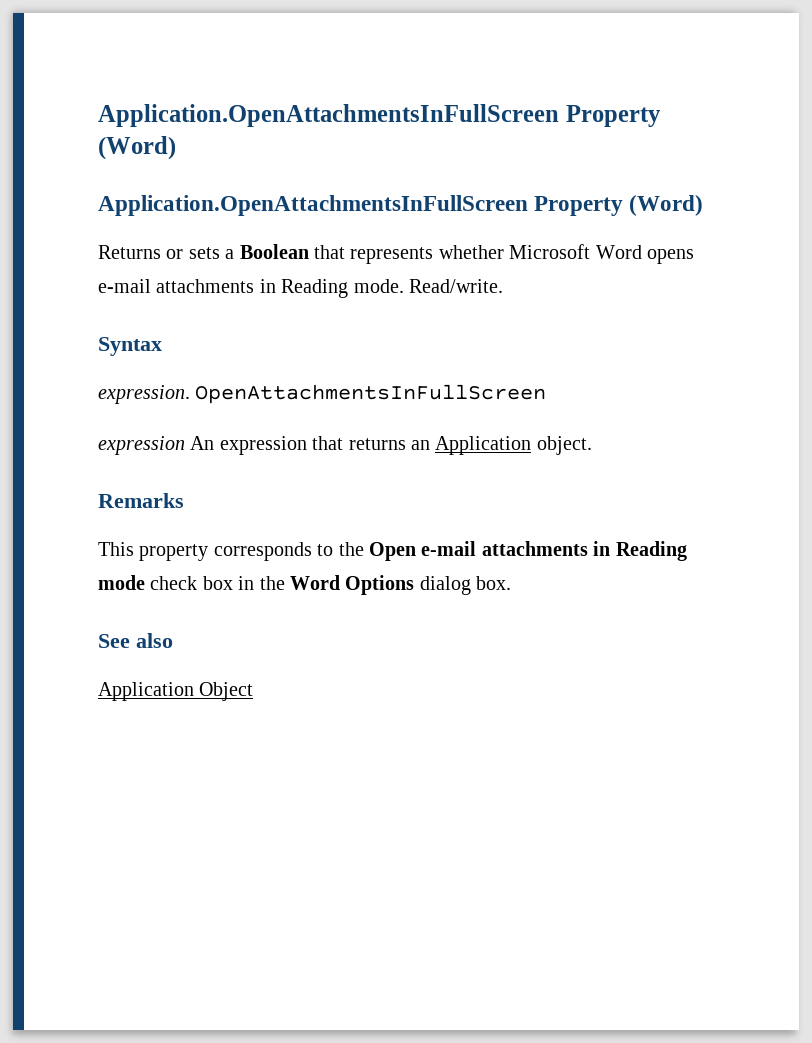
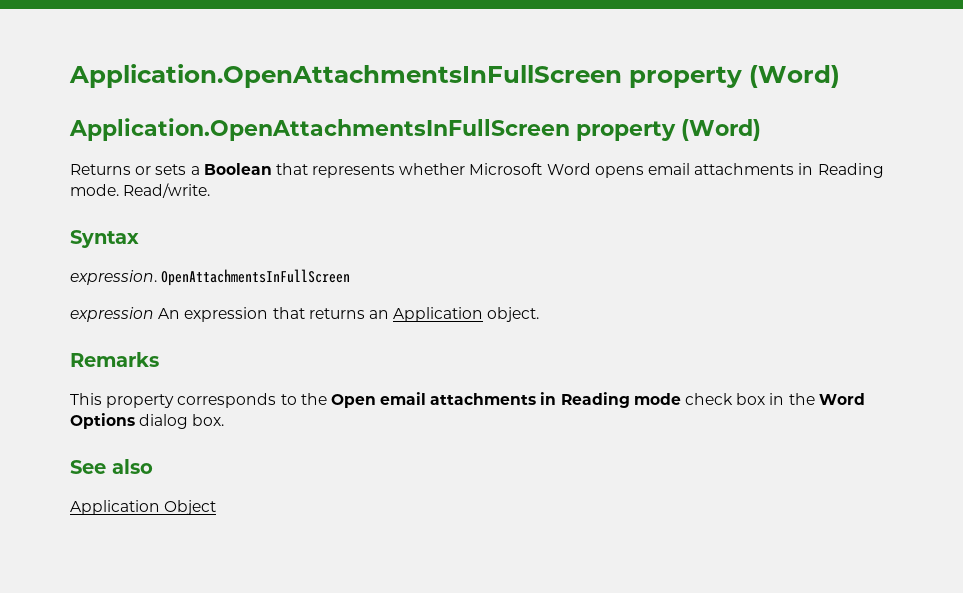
[98,104,661,127] Application.OpenAttachmentsInFullScreen Property -> [69,64,742,88] Application.OpenAttachmentsInFullScreen property
[534,196,624,216] Property -> [576,121,676,141] property
[98,279,151,293] e-mail -> [648,163,691,175] email
[421,541,477,556] e-mail -> [380,392,427,405] email

